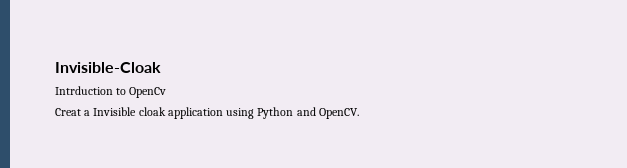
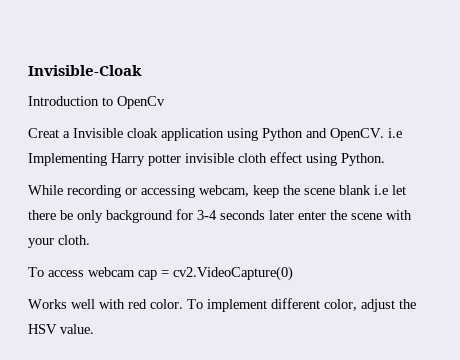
[55,86,113,95] Intrduction -> [28,96,99,106] Introduction
(359, 113) none -> [388,128,402,138] [28,152,385,166] [28,185,406,198] [28,209,412,223] [28,235,90,248] [28,266,293,281] [28,298,416,312] [28,324,94,334] i.e Implementing Harry potter invisible cloth effect using Python. // While recording or accessing webcam, keep the scene blank i.e let there be only background for 3-4 seconds later enter the scene with your cloth. // To access webcam cap = cv2.VideoCapture(0) // Works well with red color. To implement different color, adjust the HSV value.

